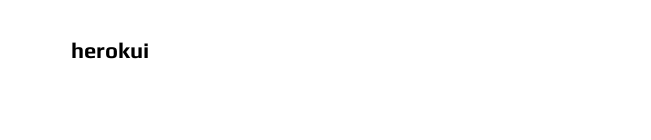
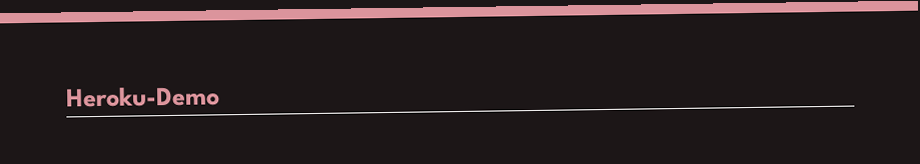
[71,42,149,59] herokui -> [66,86,220,108] Heroku-Demo

